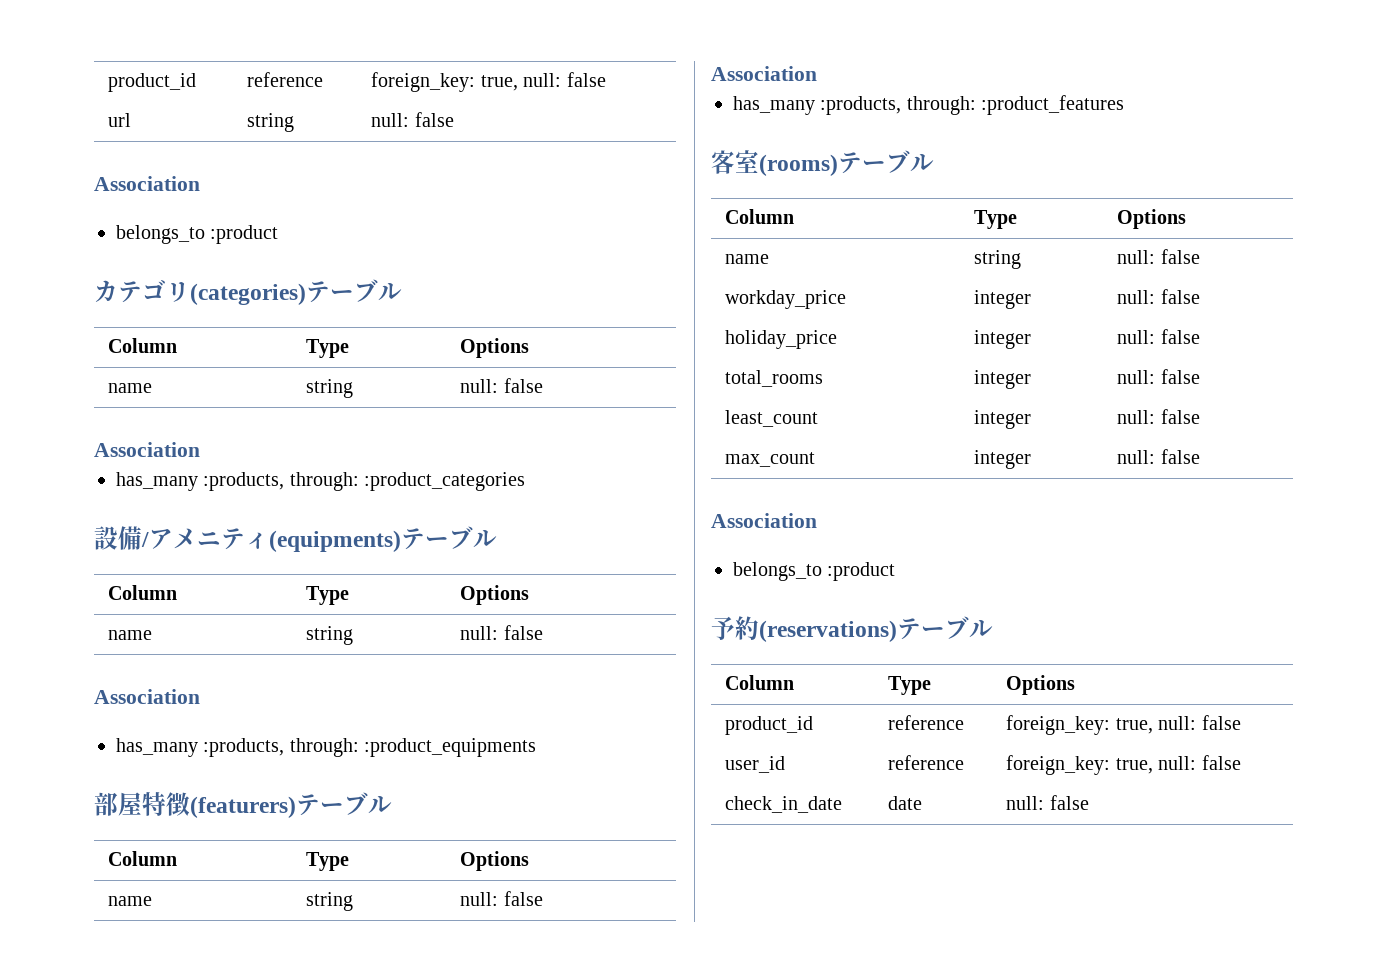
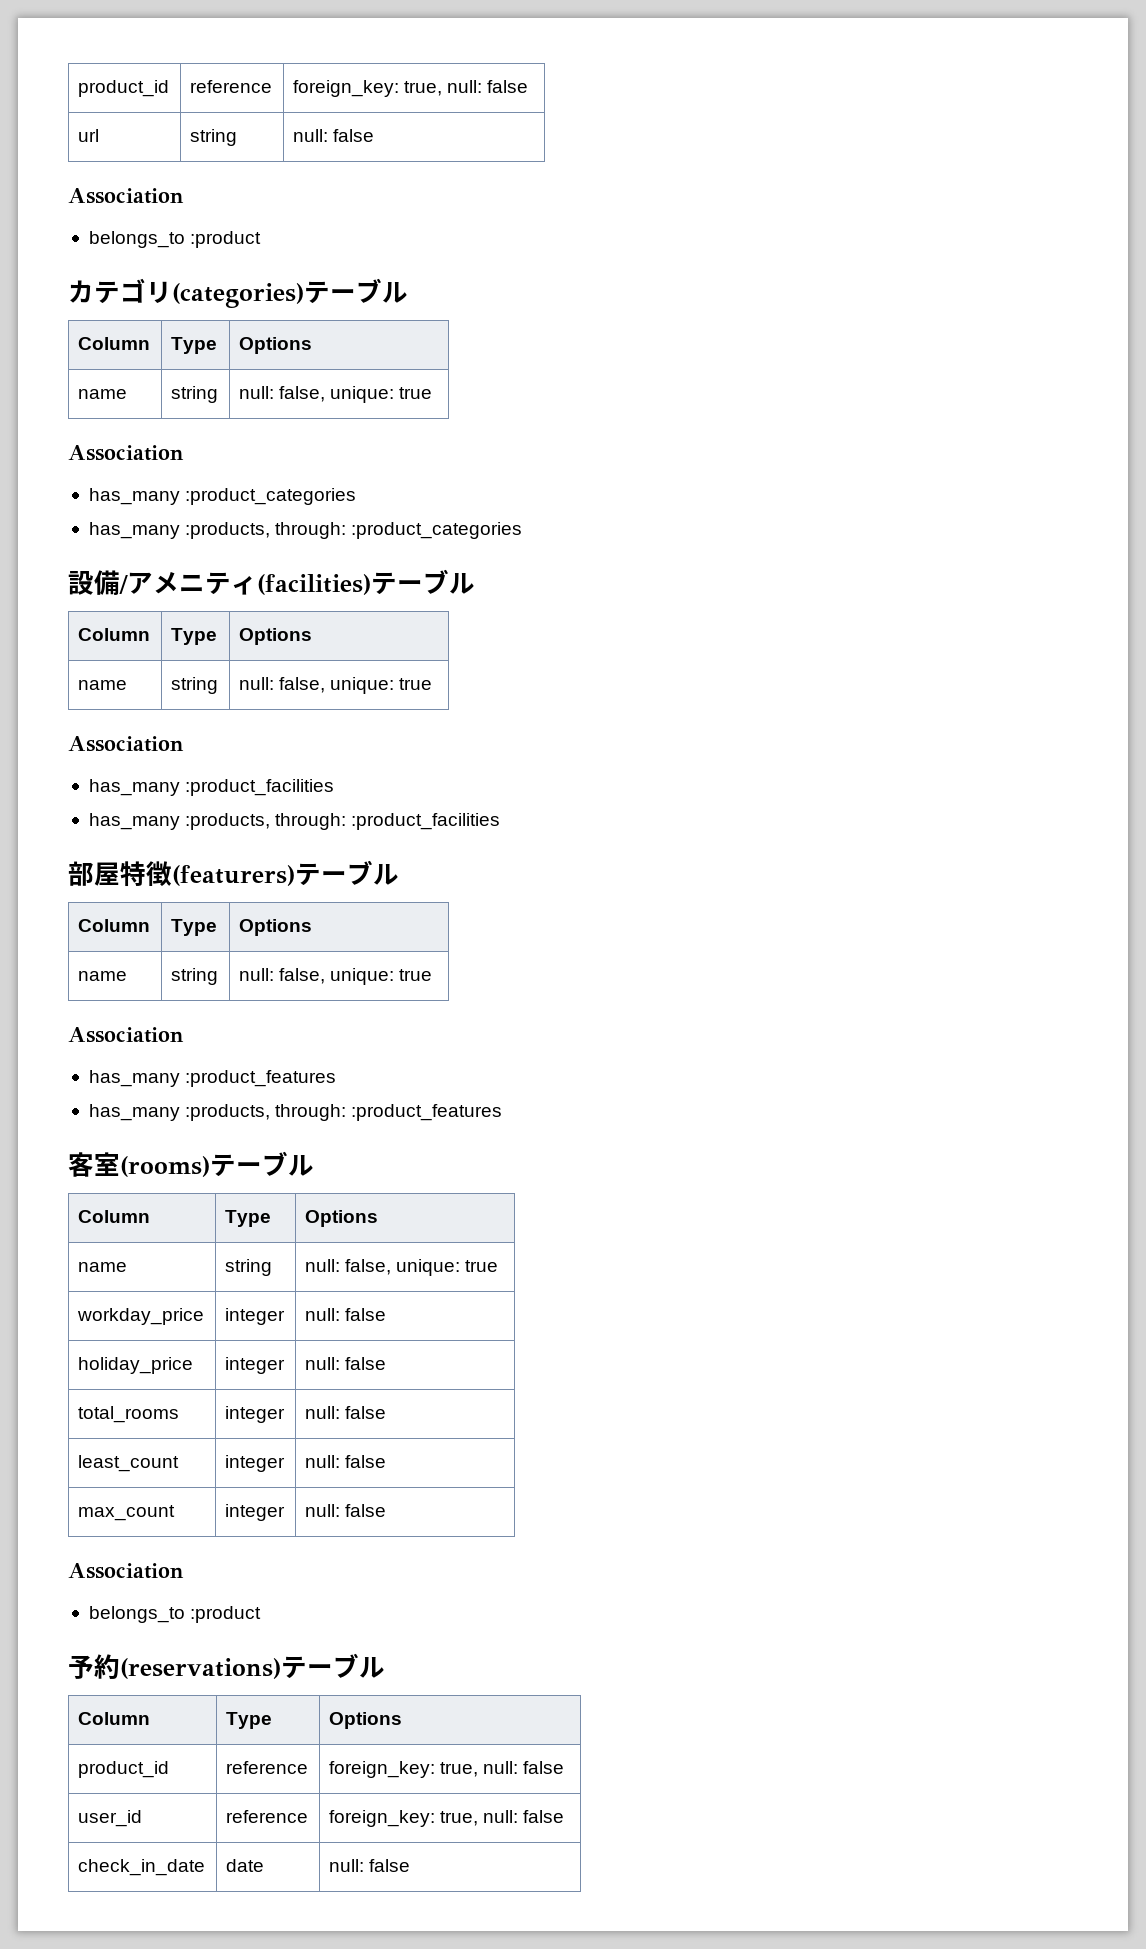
[503,378,543,393] [94,442,200,457] false // Association -> [279,386,433,403] [68,445,184,461] [88,488,357,505] false, unique: true // Association // has_many :product_categories
[269,526,497,552] [108,585,178,600] [306,586,350,605] [460,585,530,605] [108,630,153,640] [306,626,354,645] [460,625,543,640] [94,689,200,704] [116,738,537,757] (equipments)テーブル // Column | Type | Options // name | string | null: false // Association // has_many :products, through: :product_equipments -> [257,569,475,595] [78,628,151,641] [171,628,218,645] [239,628,313,645] [78,680,128,690] [171,677,219,694] [239,677,433,694] [68,736,184,752] [88,779,335,796] [88,813,501,830] (facilities)テーブル // Column | Type | Options // name | string | null: false, unique: true // Association // has_many :product_facilities // has_many :products, through: :product_facilities
[503,891,543,906] [711,66,817,81] false // Association -> [279,968,433,985] [68,1027,184,1043] [88,1070,337,1087] false, unique: true // Association // has_many :product_features
[1160,249,1200,264] false -> [345,1259,499,1276] false, unique: true

